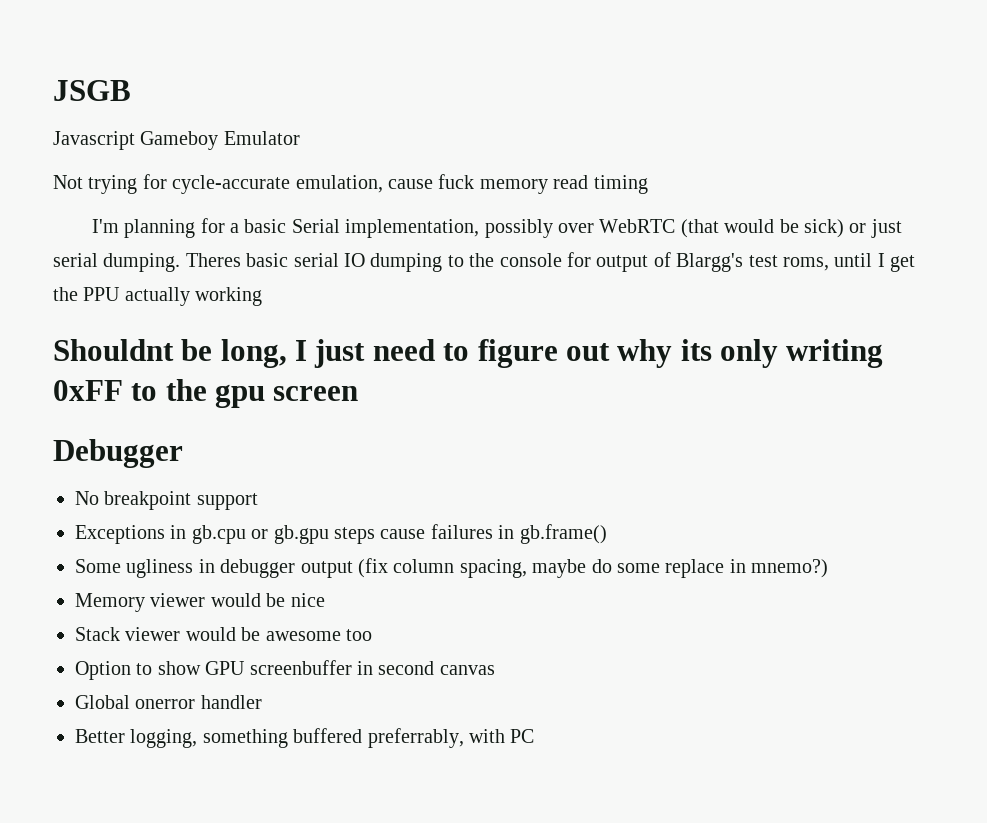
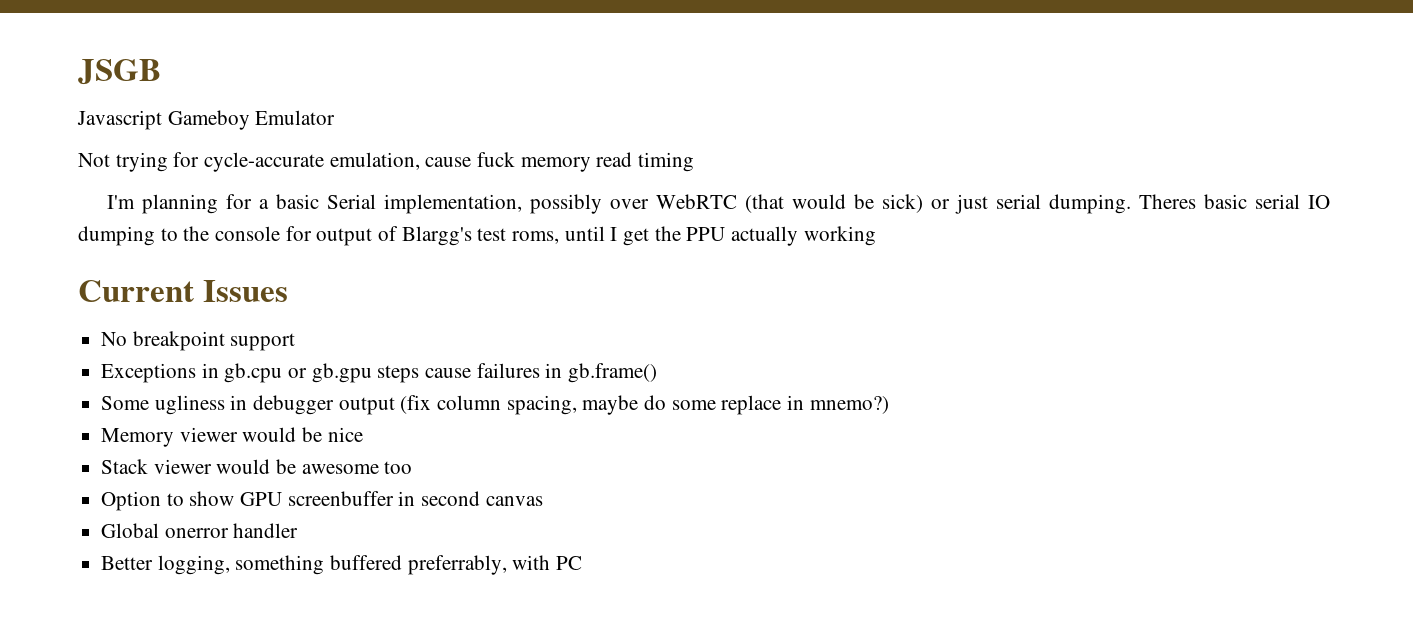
[53,339,884,368] [53,379,359,408] [53,439,183,468] Shouldnt be long, I just need to figure out why its only writing 0xFF to the gpu screen // Debugger -> [78,280,288,302] Current Issues

